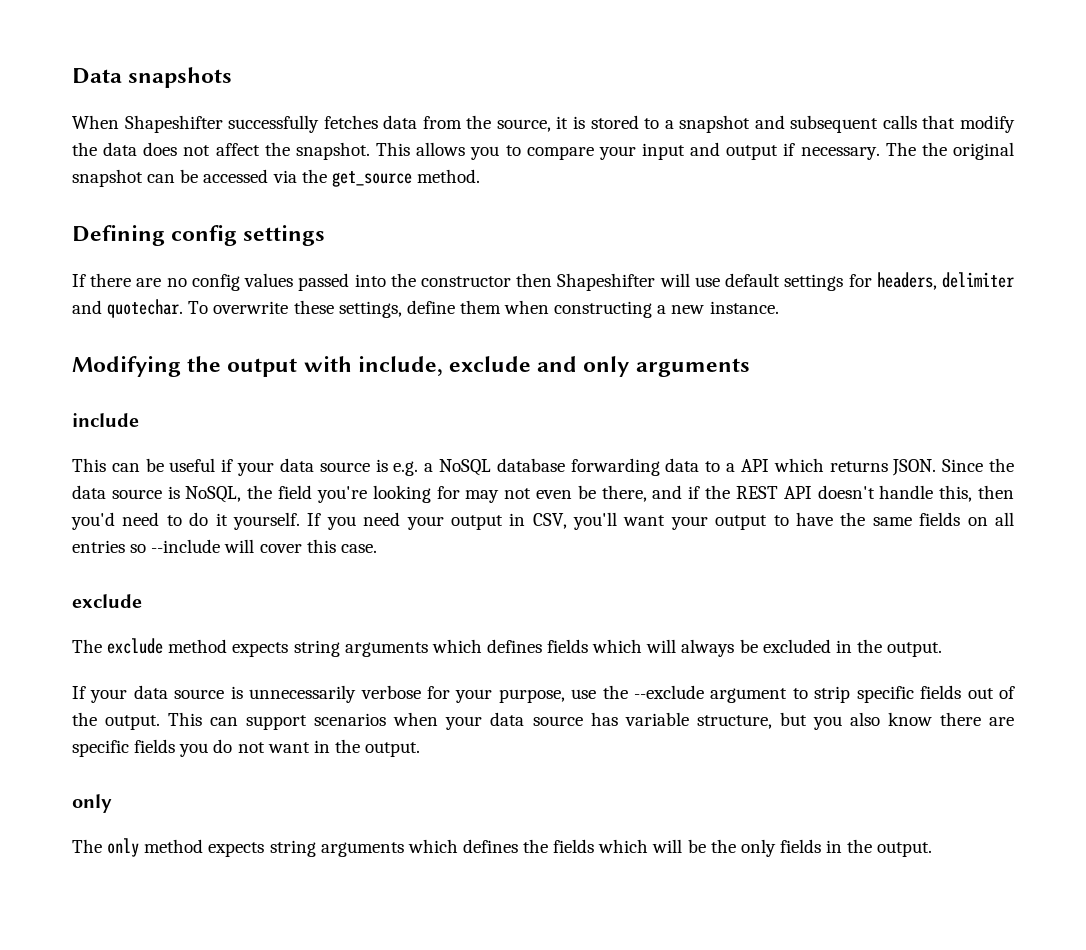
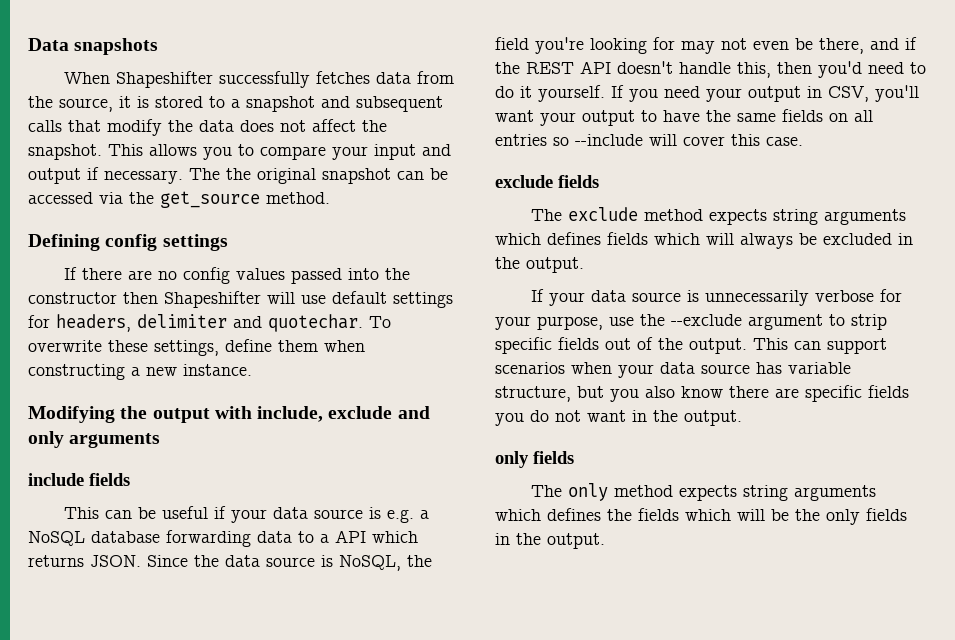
(139, 420) none -> [89,473,130,486] fields
(142, 601) none -> [558,175,599,188] fields
(112, 803) none -> [533,451,574,464] fields

